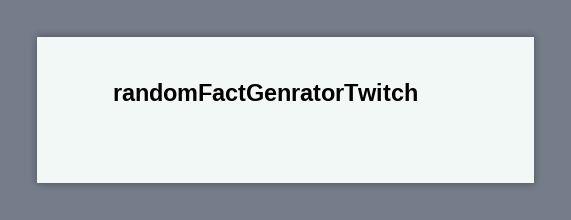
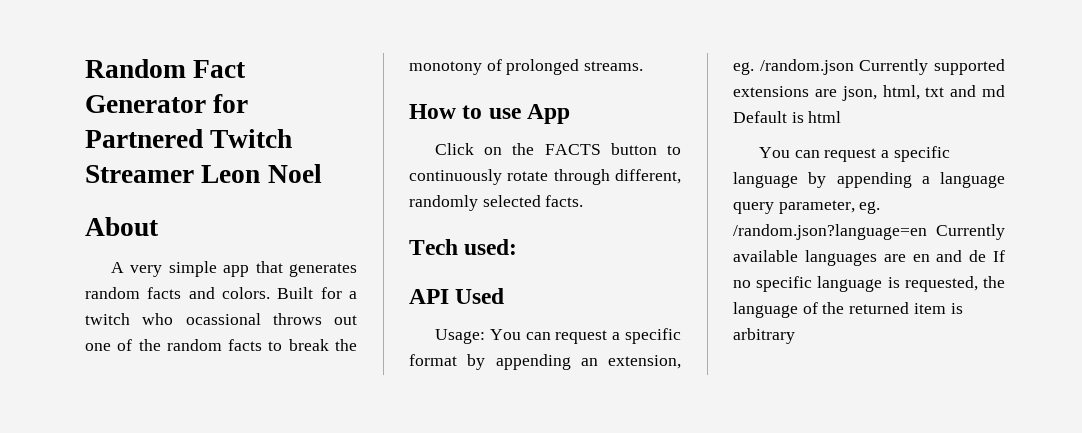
[113,83,418,101] randomFactGenratorTwitch -> [85,59,247,78] [85,94,249,113] [85,129,293,148] [85,164,322,183] [85,217,159,236] [110,261,357,277] [85,287,357,299] [85,313,357,325] [85,339,357,351] [409,59,644,75] [409,104,571,124] [434,143,681,155] [409,169,681,185] [409,195,584,211] [409,239,518,255] [409,288,505,304] [434,328,681,344] [409,354,681,370] [733,59,1005,75] [733,85,1005,101] [733,111,842,123] [758,146,950,162] [733,172,1005,188] [733,200,881,214] [733,224,1005,240] [733,250,1005,266] [733,276,1005,292] [733,302,963,318] [733,328,795,344] Random Fact Generator for Partnered Twitch Streamer Leon Noel // About // A very simple app that generates random facts and colors. Built for a twitch who ocassional throws out one of the random facts to break the monotony of prolonged streams. // How to use App // Click on the FACTS button to continuously rotate through different, randomly selected facts. // Tech used: // API Used // Usage: You can request a specific format by appending an extension, eg. /random.json Currently supported extensions are json, html, txt and md Default is html // You can request a specific language by appending a language query parameter, eg. /random.json?language=en Currently available languages are en and de If no specific language is requested, the language of the returned item is arbitrary

